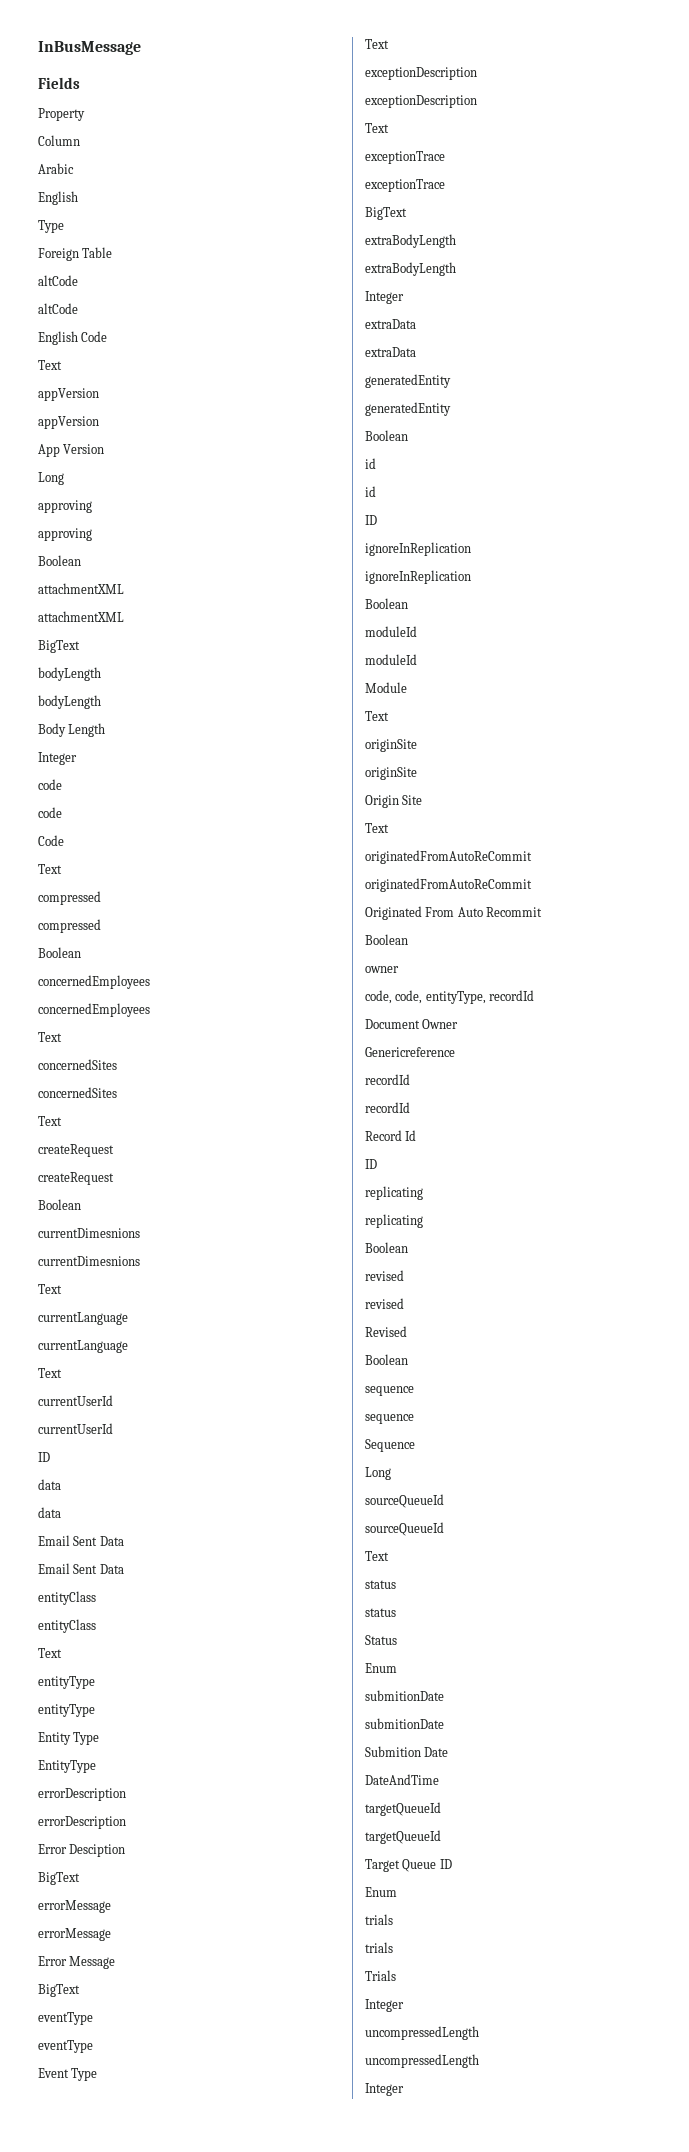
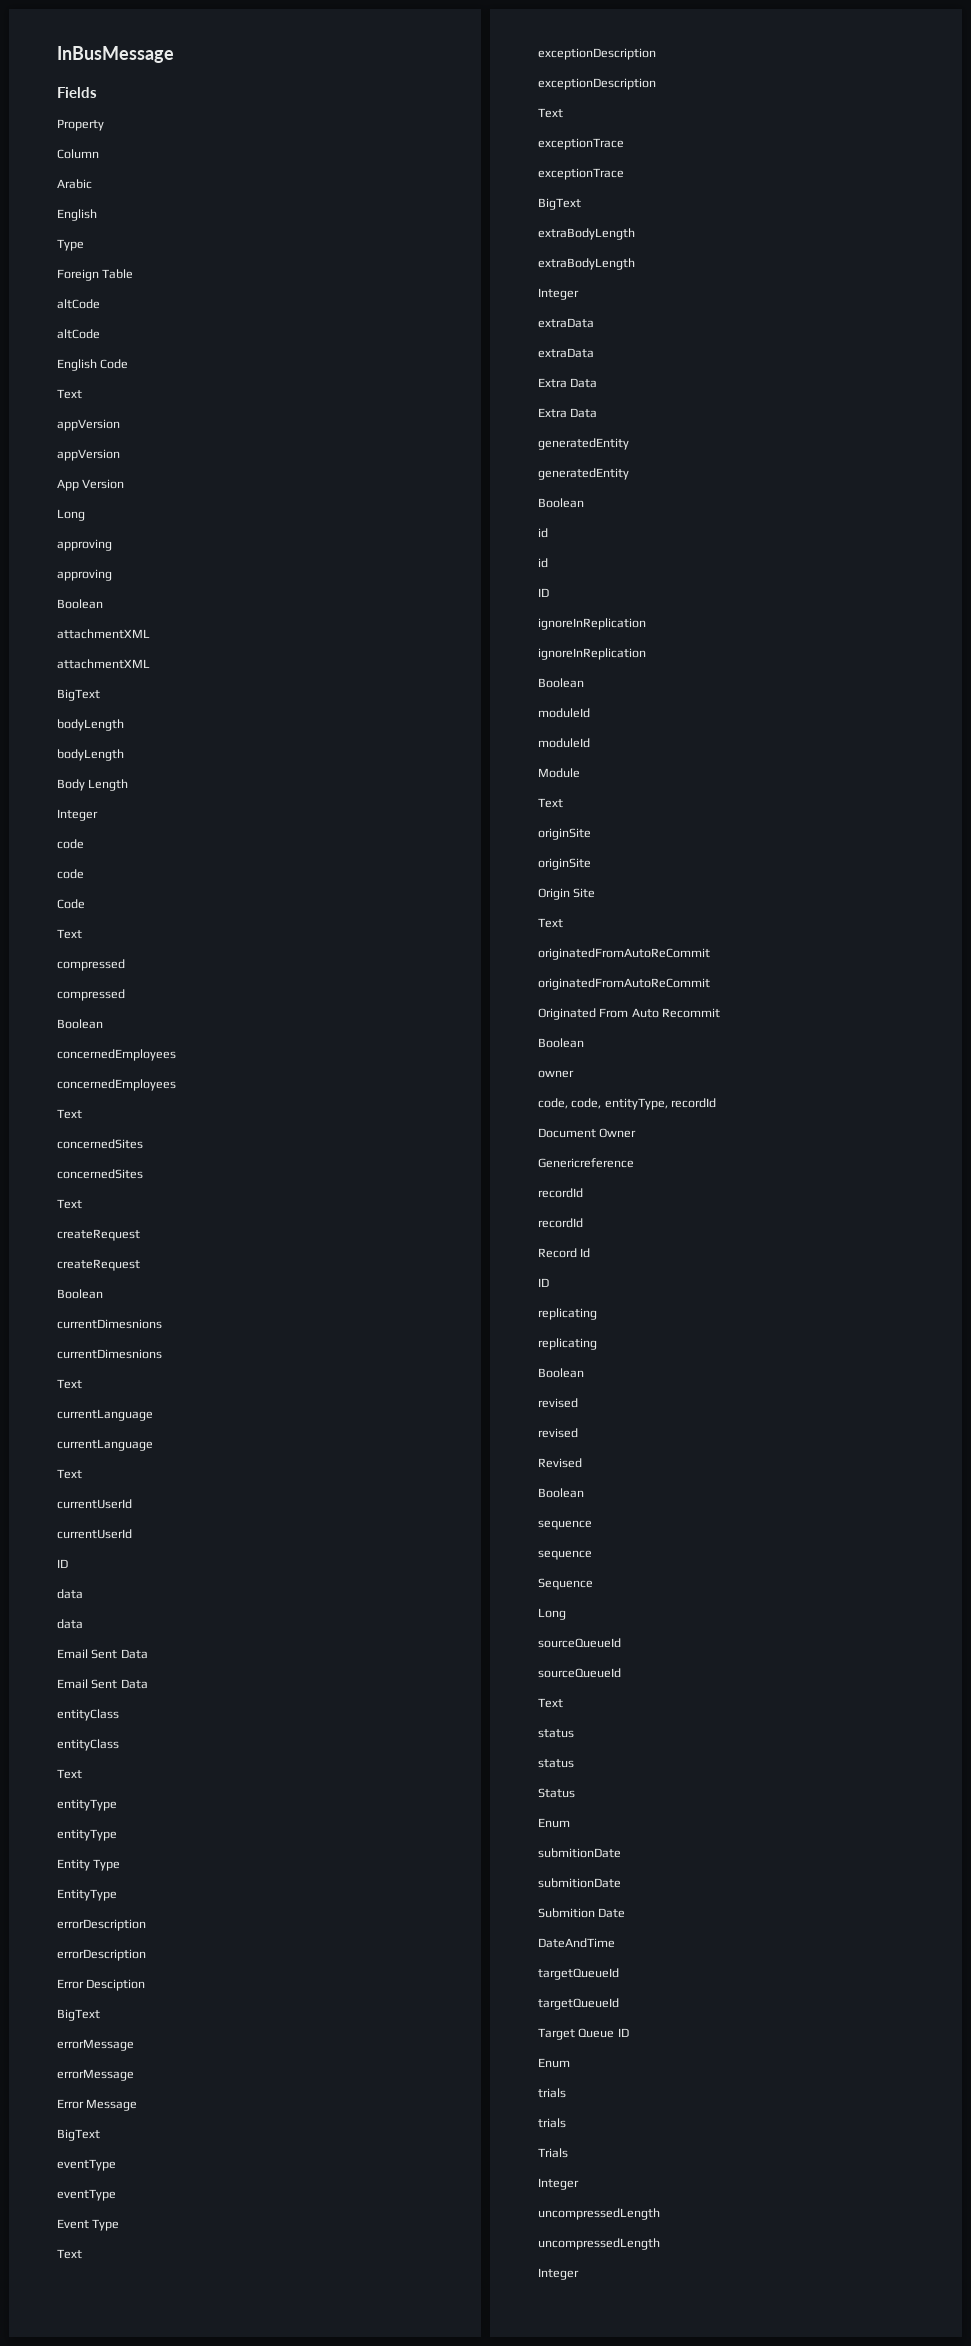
(416, 352) none -> [538,378,598,388] [538,408,598,418] // Extra Data // Extra Data

